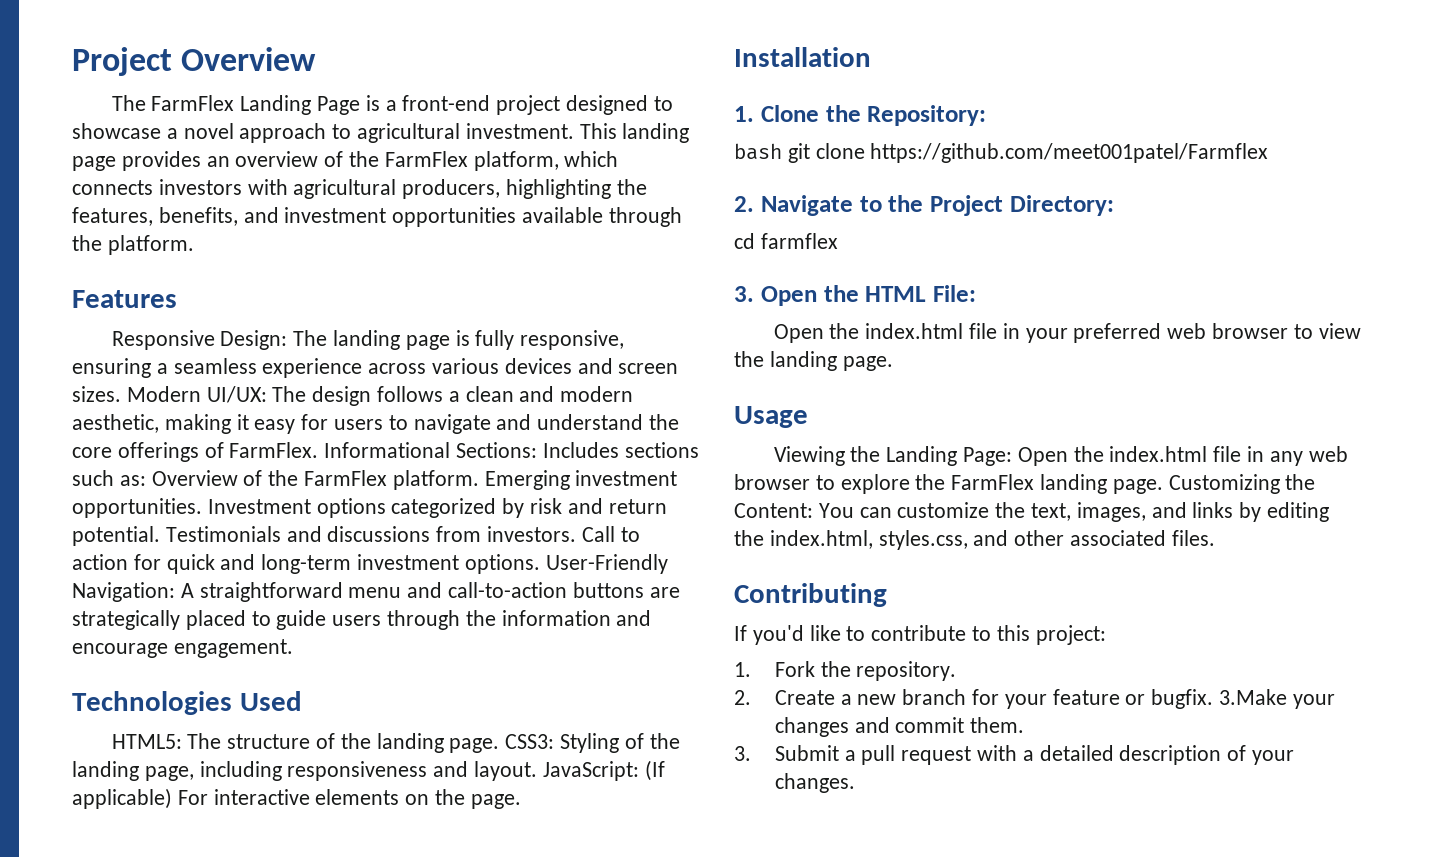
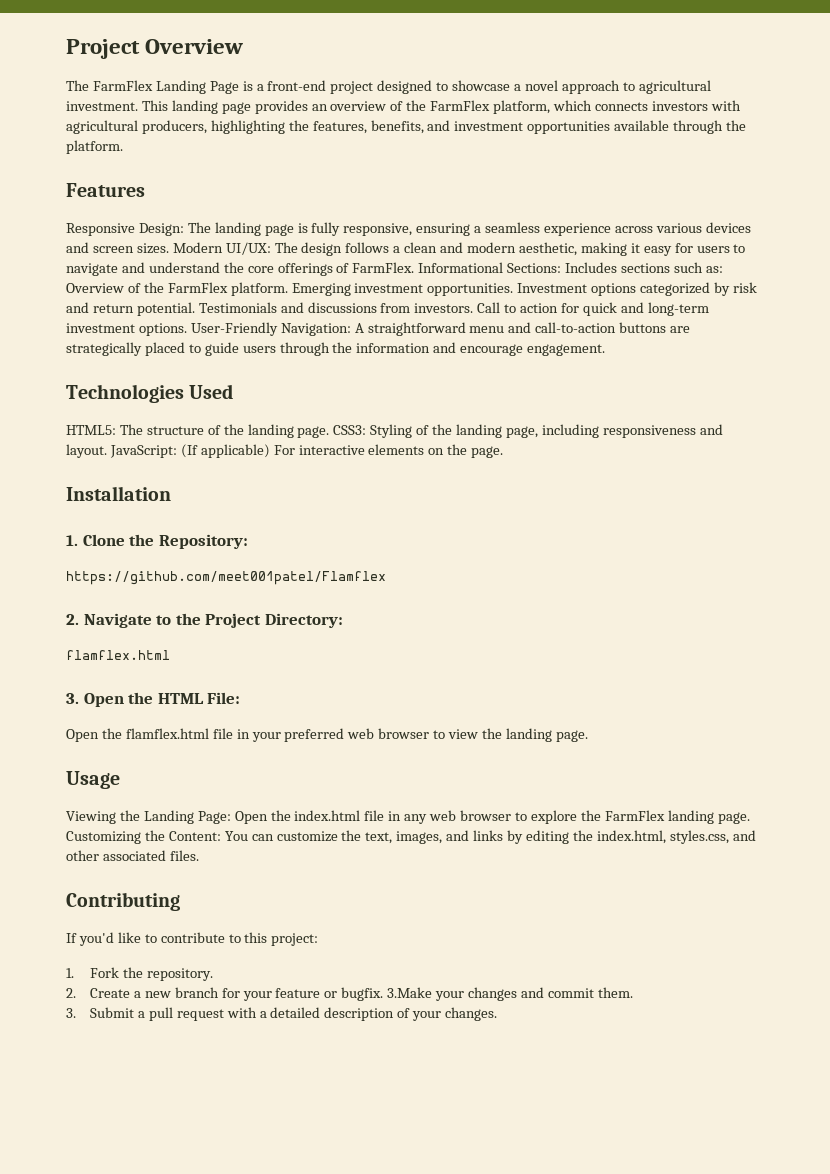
[734,143,1269,163] bash git clone https://github.com/meet001patel/Farmflex -> [66,571,386,585] https://github.com/meet001patel/Flamflex
[734,233,838,249] cd farmflex -> [66,650,170,660] flamflex.html
[865,323,964,339] index.html -> [125,728,209,739] flamflex.html

